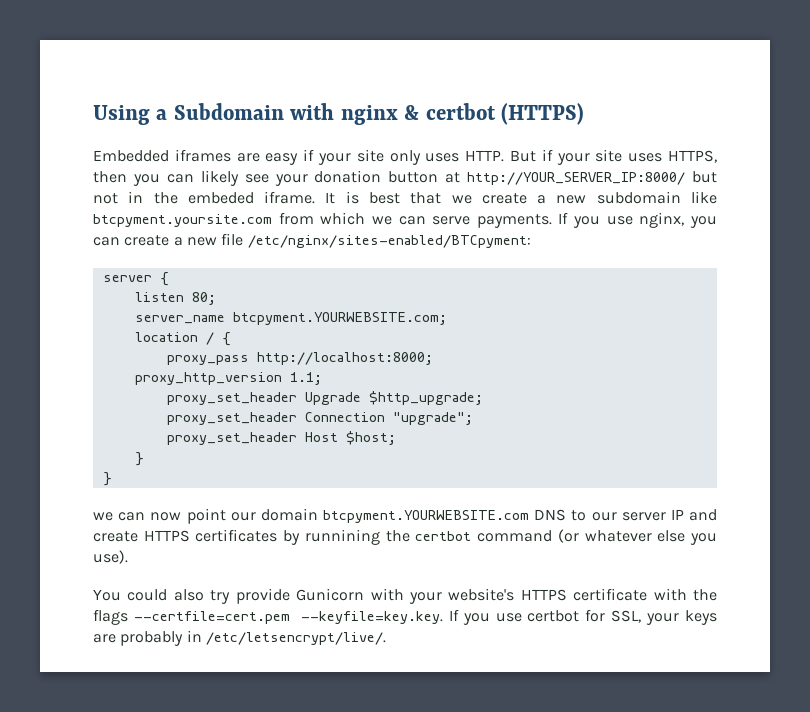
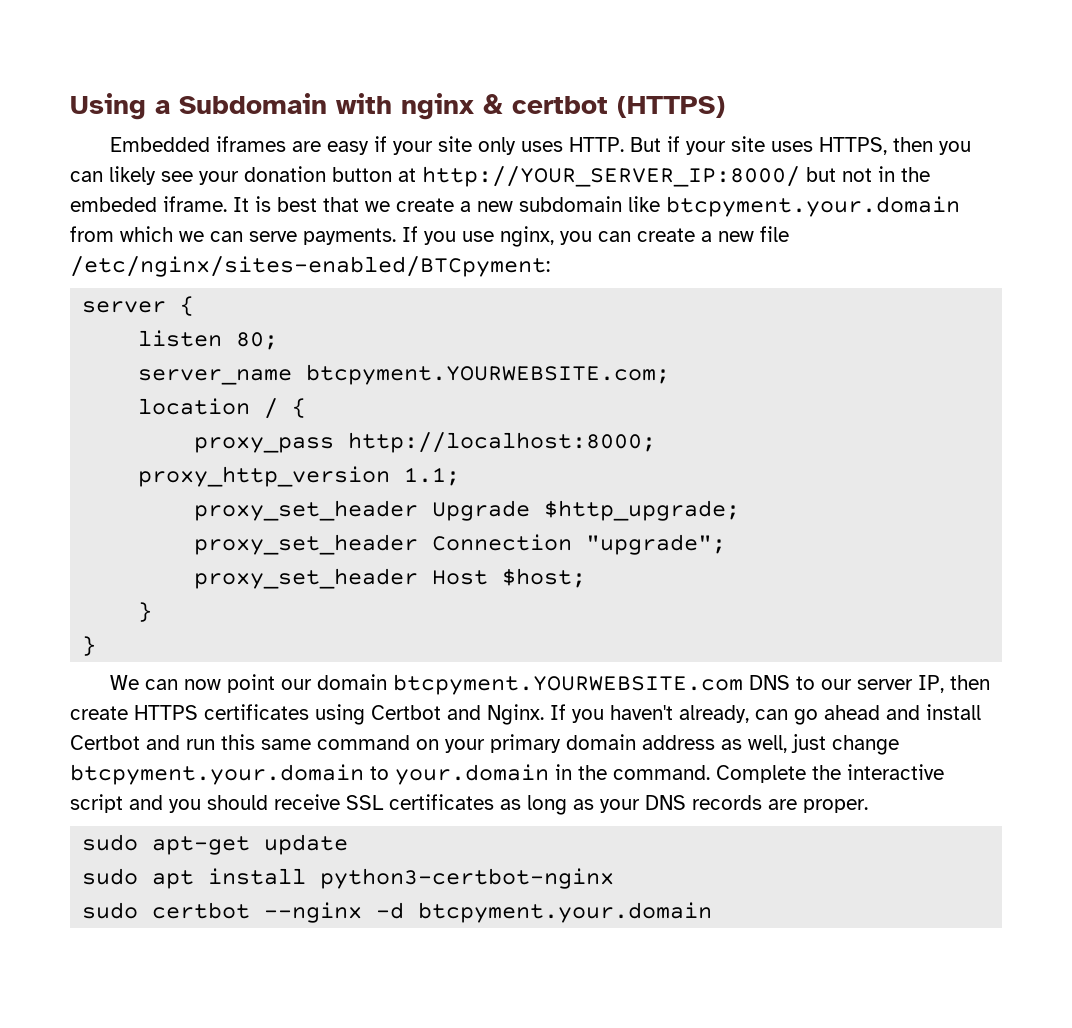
[93,214,272,227] btcpyment.yoursite.com -> [666,196,960,217] btcpyment.your.domain
[93,512,113,521] we -> [109,675,139,690] We
[670,509,717,521] IP and -> [917,675,990,693] IP, then
[283,529,718,545] [93,550,128,564] [93,588,717,604] [93,609,718,625] [93,630,386,646] by runnining the certbot command (or whatever else you use). // You could also try provide Gunicorn with your website's HTTPS certificate with the flags --certfile=cert.pem --keyfile=key.key. If you use certbot for SSL, your keys are probably in /etc/letsencrypt/live/. -> [315,704,981,725] [70,734,899,755] [70,764,944,785] [70,794,868,815] [82,834,349,855] [82,868,615,889] [82,902,713,923] using Certbot and Nginx. If you haven't already, can go ahead and install Certbot and run this same command on your primary domain address as well, just change btcpyment.your.domain to your.domain in the command. Complete the interactive script and you should receive SSL certificates as long as your DNS records are proper. // sudo apt-get update // sudo apt install python3-certbot-nginx // sudo certbot --nginx -d btcpyment.your.domain

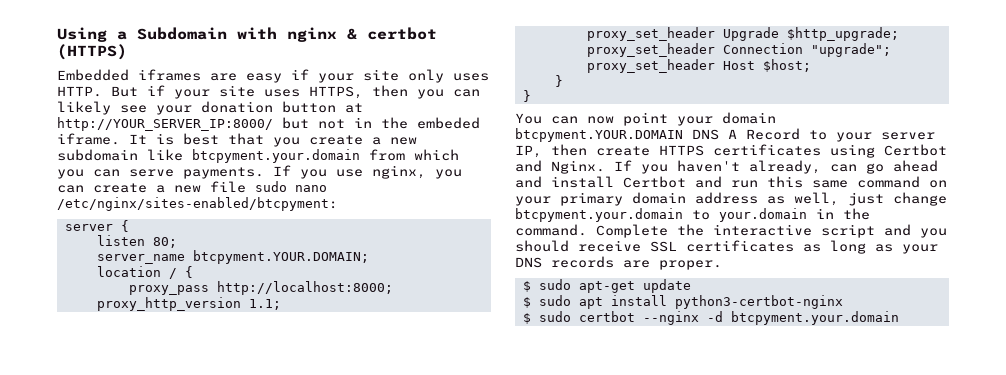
[365,201,390,212] we -> [273,137,300,147] you
[179,231,204,242] we -> [57,169,84,179] you
[70,256,550,277] /etc/nginx/sites-enabled/BTCpyment: -> [255,181,327,192] [57,197,338,211] sudo nano /etc/nginx/sites-enabled/btcpyment:
[306,364,671,385] btcpyment.YOURWEBSITE.com; -> [192,250,369,264] btcpyment.YOUR.DOMAIN;
[109,675,139,690] We -> [515,113,542,124] You
[280,674,852,695] our domain btcpyment.YOURWEBSITE.com DNS to our -> [677,112,776,126] [515,128,872,142] your domain btcpyment.YOUR.DOMAIN DNS A Record to your
(868, 806) none -> [522,281,531,292] $
(349, 844) none -> [522,297,531,308] $
(615, 878) none -> [522,313,531,324] $

